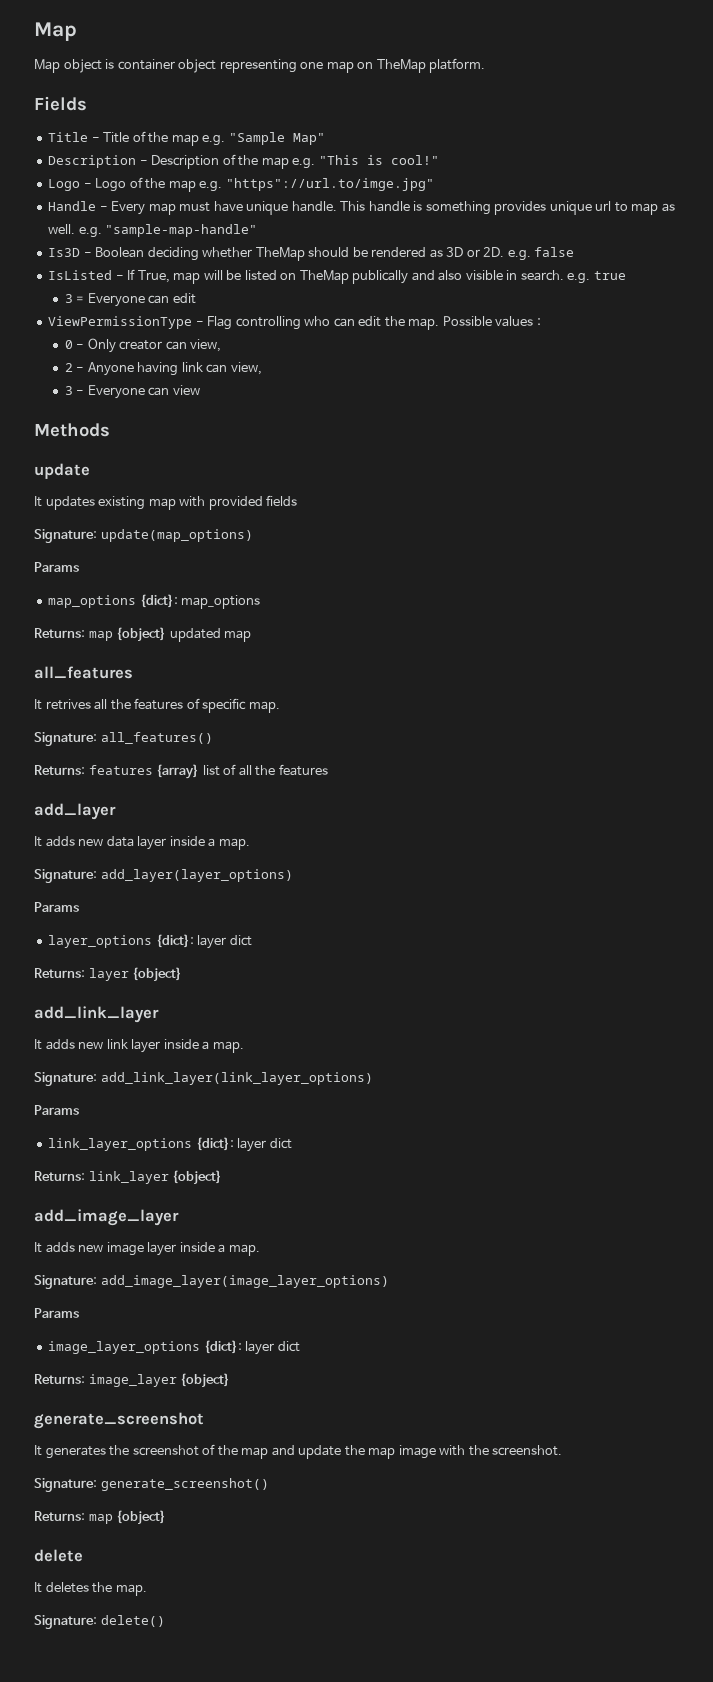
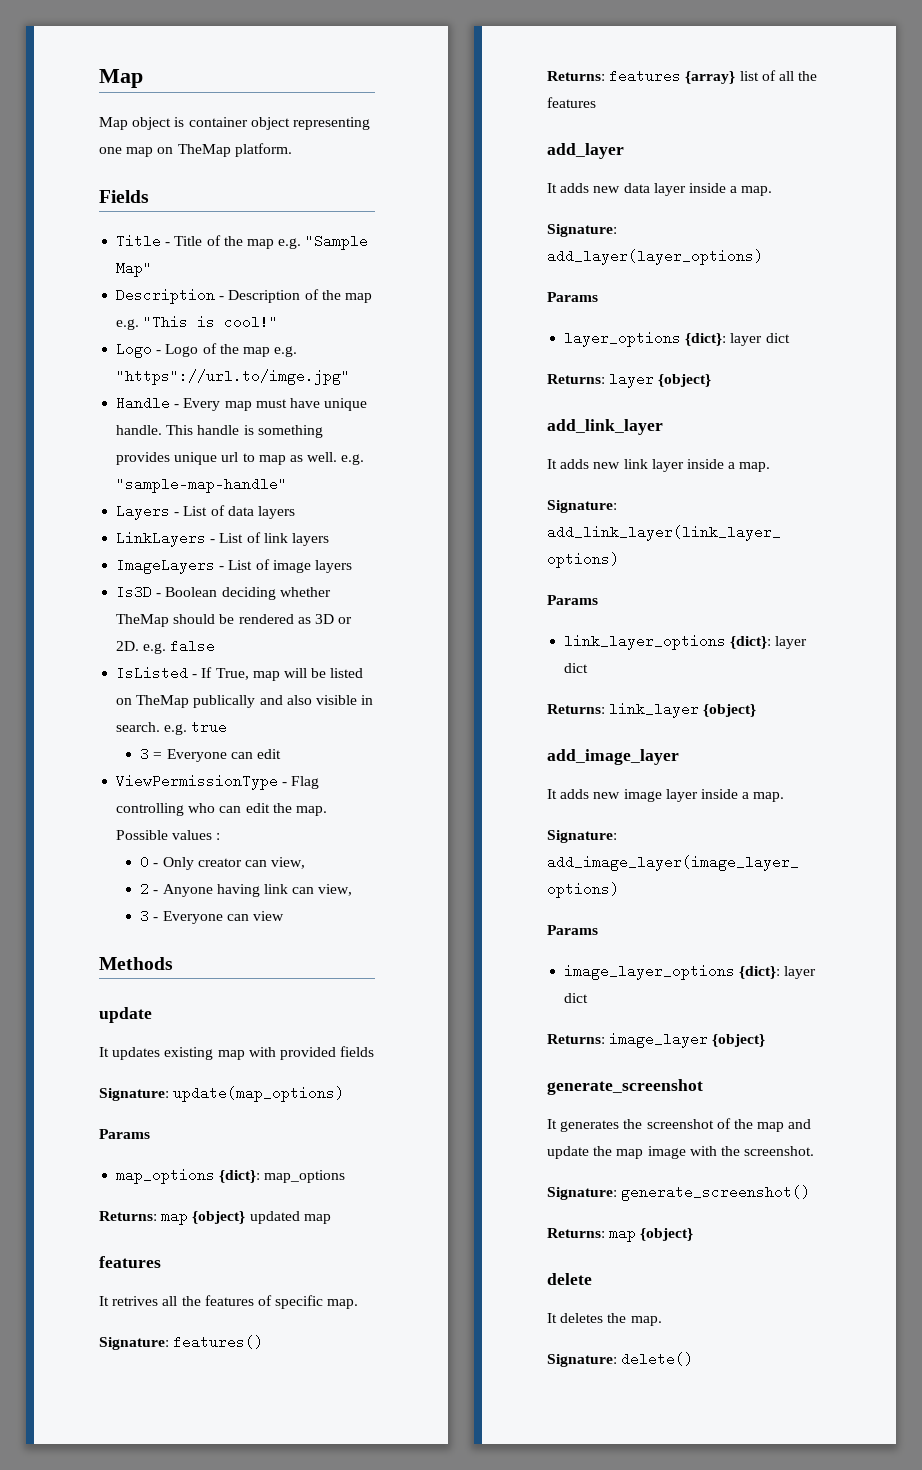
(258, 230) none -> [116,504,295,520] [116,531,329,547] [116,558,352,574] // Layers - List of data layers // LinkLayers - List of link layers // ImageLayers - List of image layers
[34,666,133,679] all_features -> [99,1256,161,1268] features
[100,732,213,744] all_features() -> [173,1335,264,1349] features()

